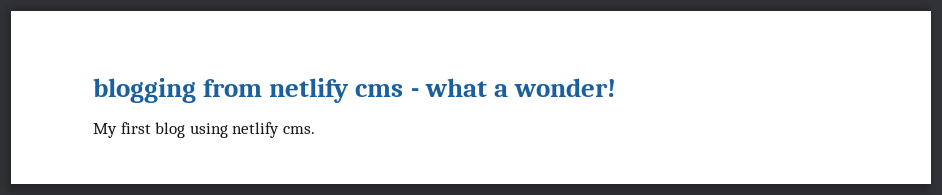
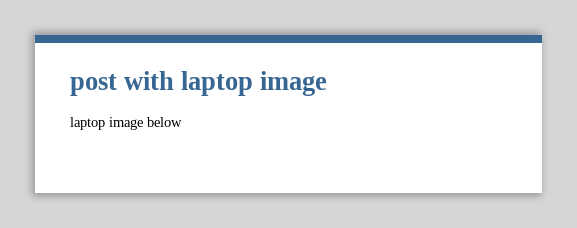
[93,78,617,103] [93,122,315,138] blogging from netlify cms - what a wonder! // My first blog using netlify cms. -> [70,71,328,96] [70,117,182,130] post with laptop image // laptop image below

